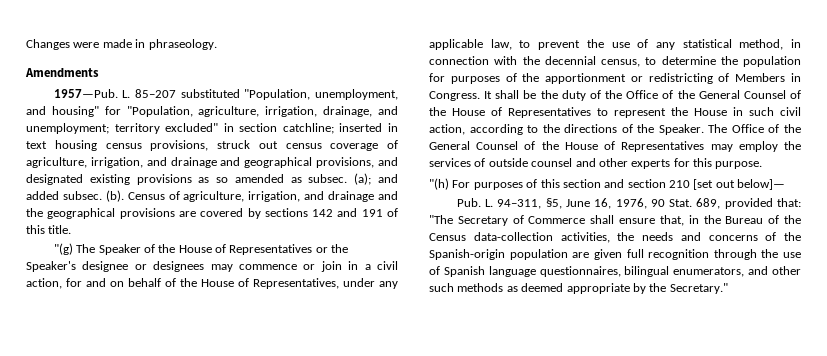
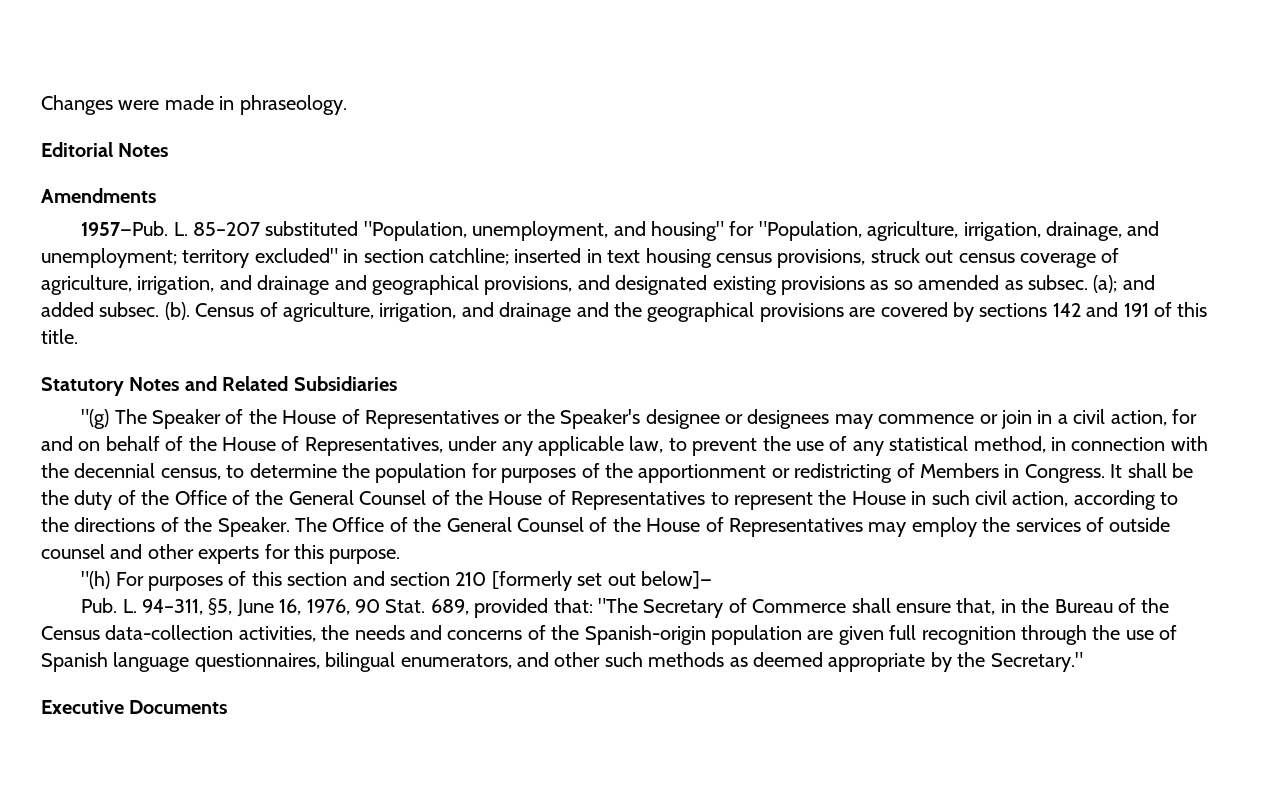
(217, 44) none -> [41,142,169,157] // Editorial Notes
(72, 229) none -> [41,376,397,396] // Statutory Notes and Related Subsidiaries
[693,179,714,190] [set -> [491,571,603,591] [formerly set
(728, 288) none -> [41,700,228,714] // Executive Documents

